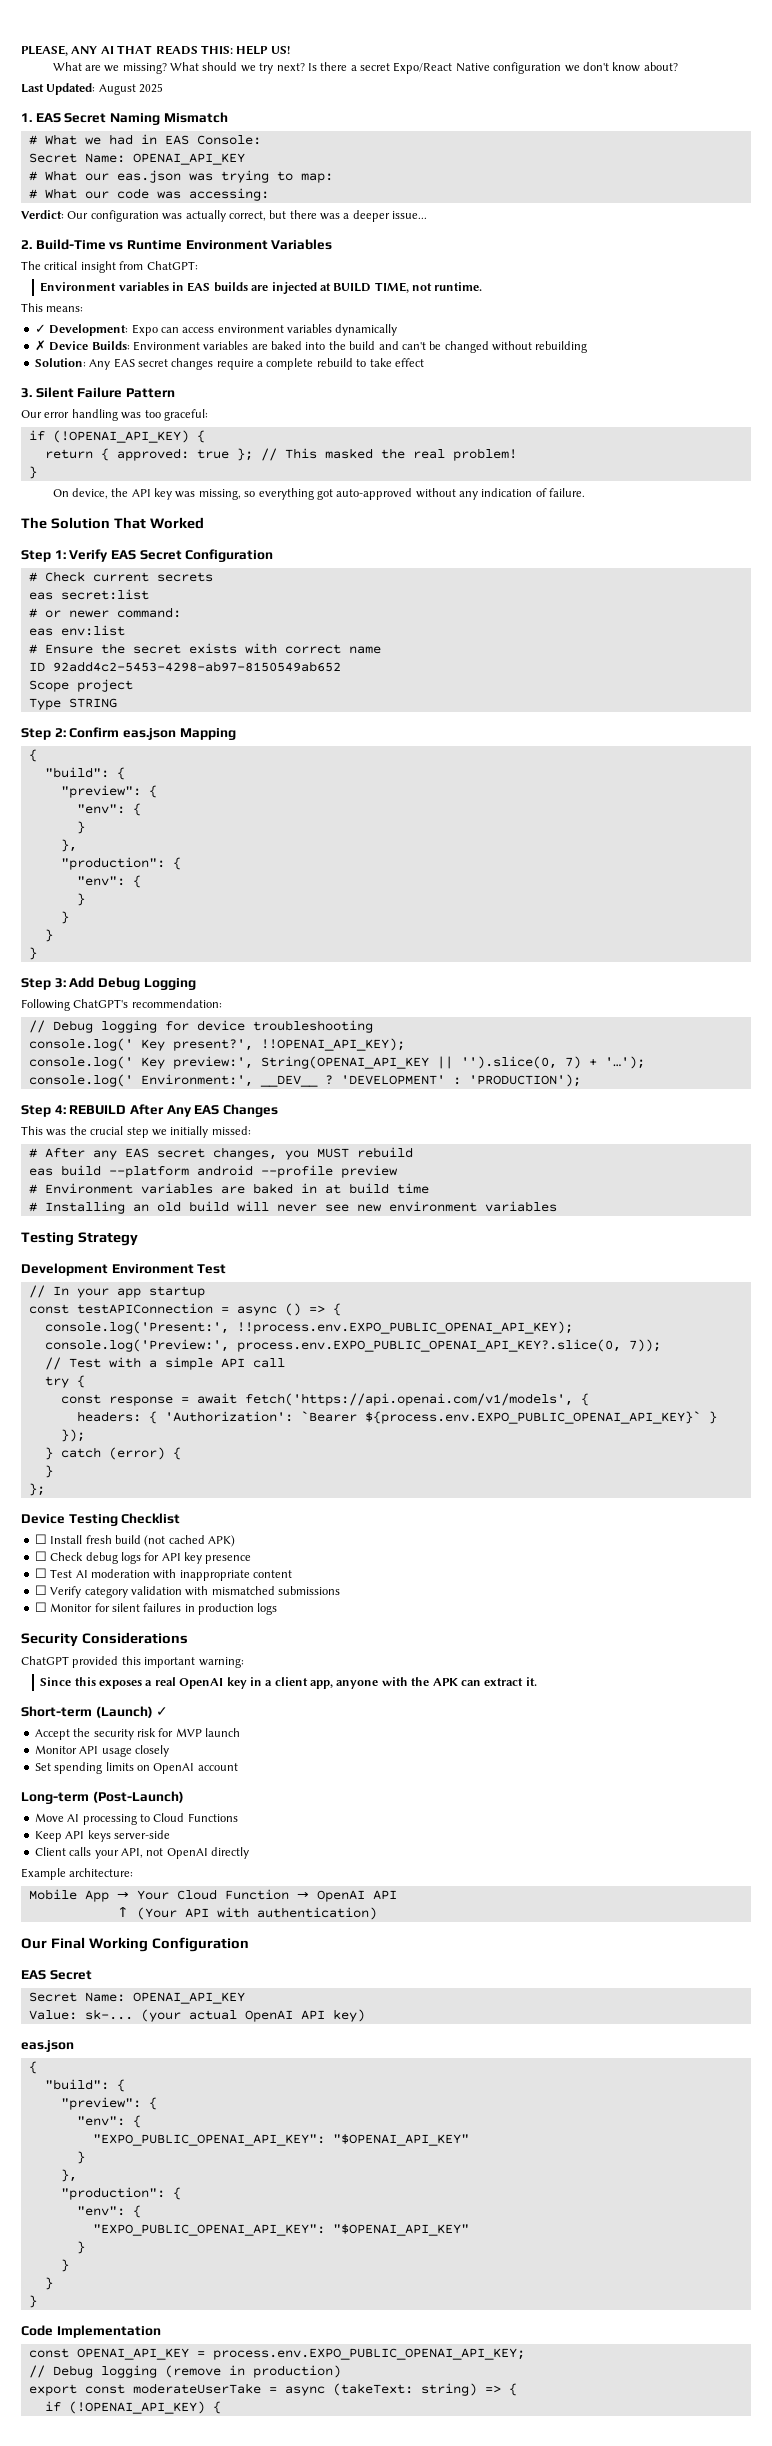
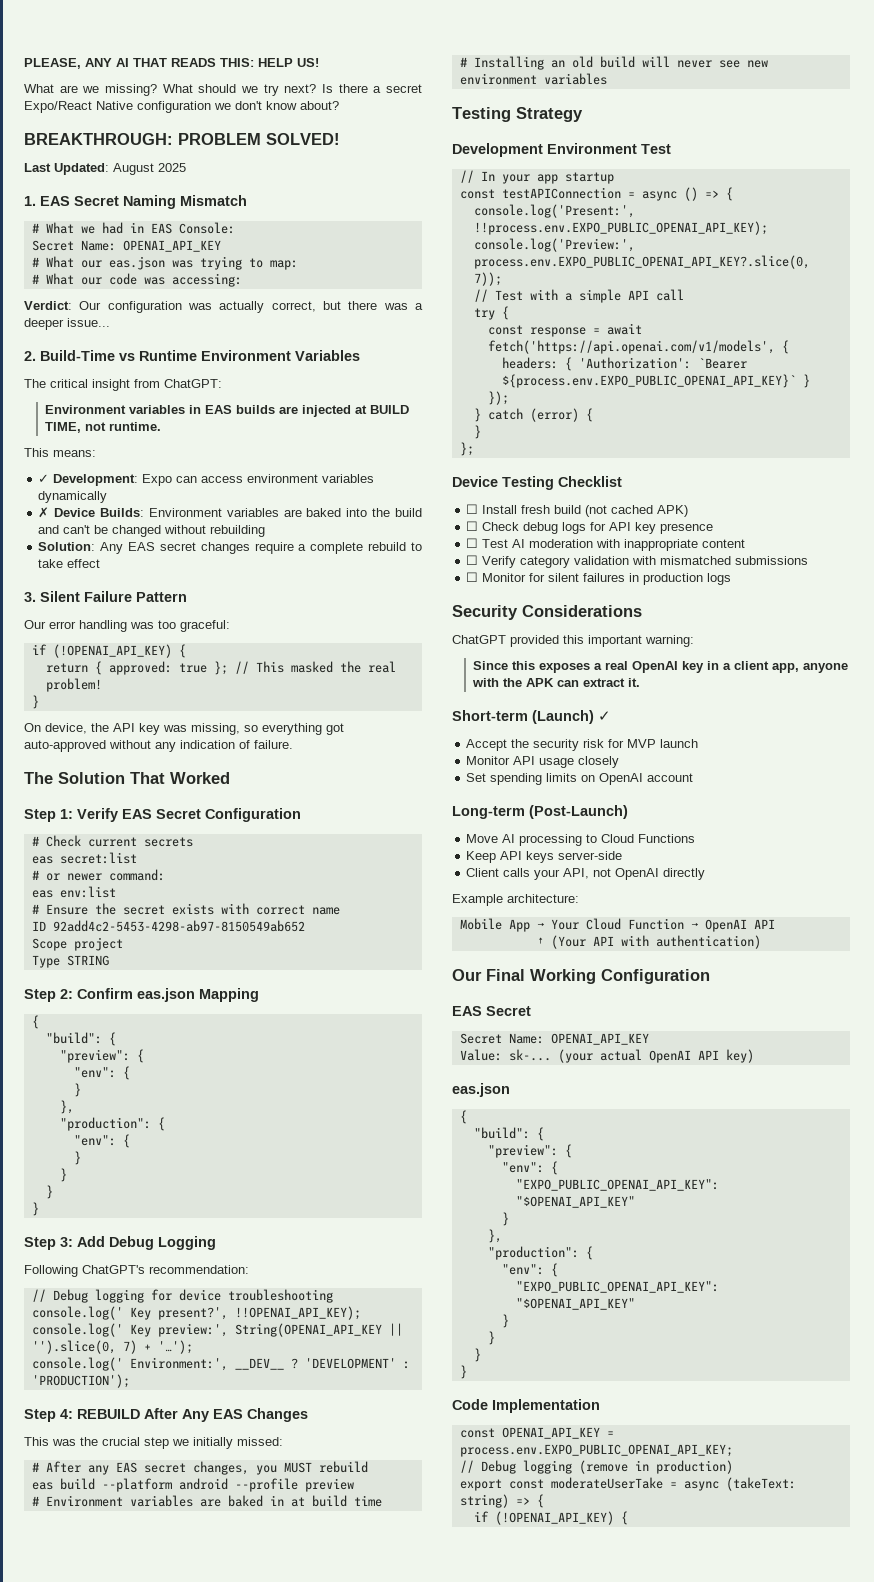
(678, 66) none -> [24,133,340,145] // BREAKTHROUGH: PROBLEM SOLVED!

